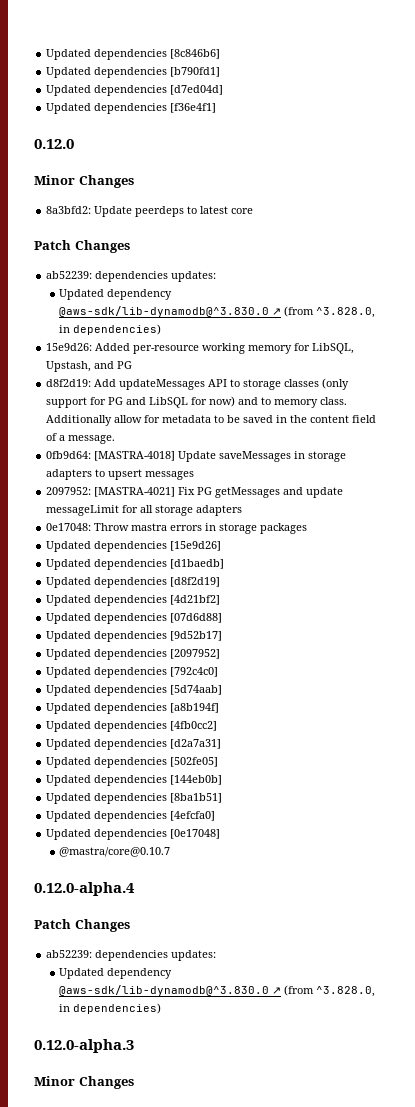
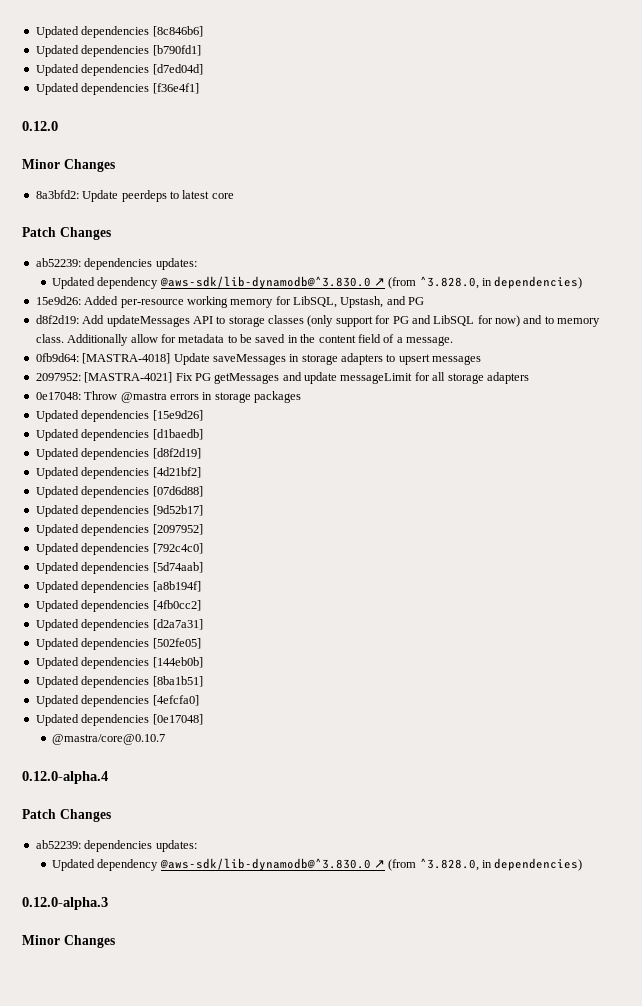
[131,523,168,531] mastra -> [120,392,167,403] @mastra

